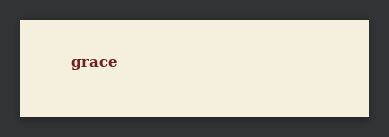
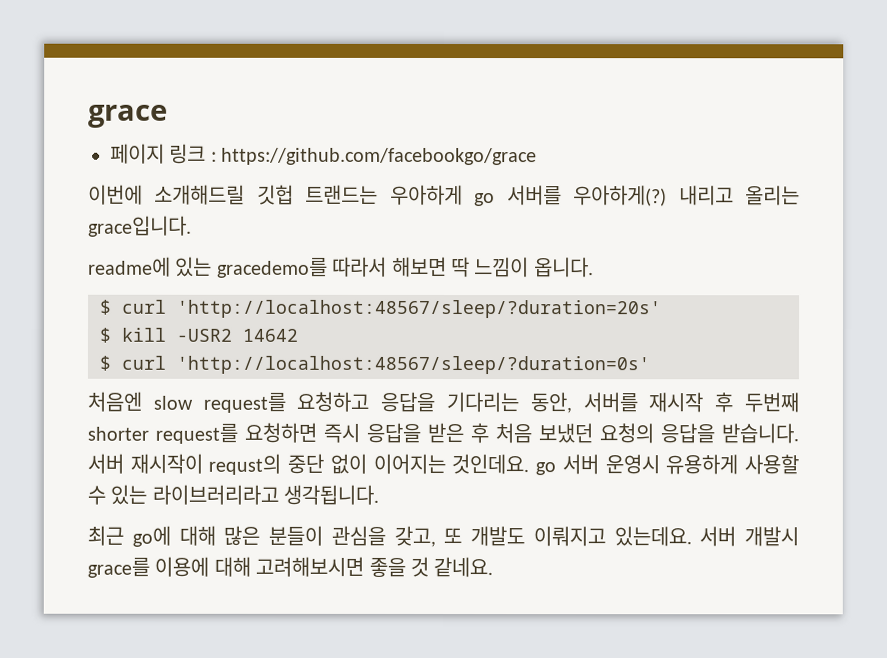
(118, 64) none -> [110,143,538,166] [88,184,801,207] [88,215,192,237] [88,256,594,278] [100,299,662,319] [99,327,299,343] [99,355,650,375] [87,391,799,414] [87,422,799,444] [87,453,800,476] [87,484,380,505] [87,525,799,547] [87,556,494,578] // 페이지 링크 : https://github.com/facebookgo/grace // 이번에 소개해드릴 깃헙 트랜드는 우아하게 go 서버를 우아하게(?) 내리고 올리는 grace입니다. // readme에 있는 gracedemo를 따라서 해보면 딱 느낌이 옵니다. // $ curl 'http://localhost:48567/sleep/?duration=20s' // $ kill -USR2 14642 // $ curl 'http://localhost:48567/sleep/?duration=0s' // 처음엔 slow request를 요청하고 응답을 기다리는 동안, 서버를 재시작 후 두번째 shorter request를 요청하면 즉시 응답을 받은 후 처음 보냈던 요청의 응답을 받습니다. 서버 재시작이 requst의 중단 없이 이어지는 것인데요. go 서버 운영시 유용하게 사용할 수 있는 라이브러리라고 생각됩니다. // 최근 go에 대해 많은 분들이 관심을 갖고, 또 개발도 이뤄지고 있는데요. 서버 개발시 grace를 이용에 대해 고려해보시면 좋을 것 같네요.

